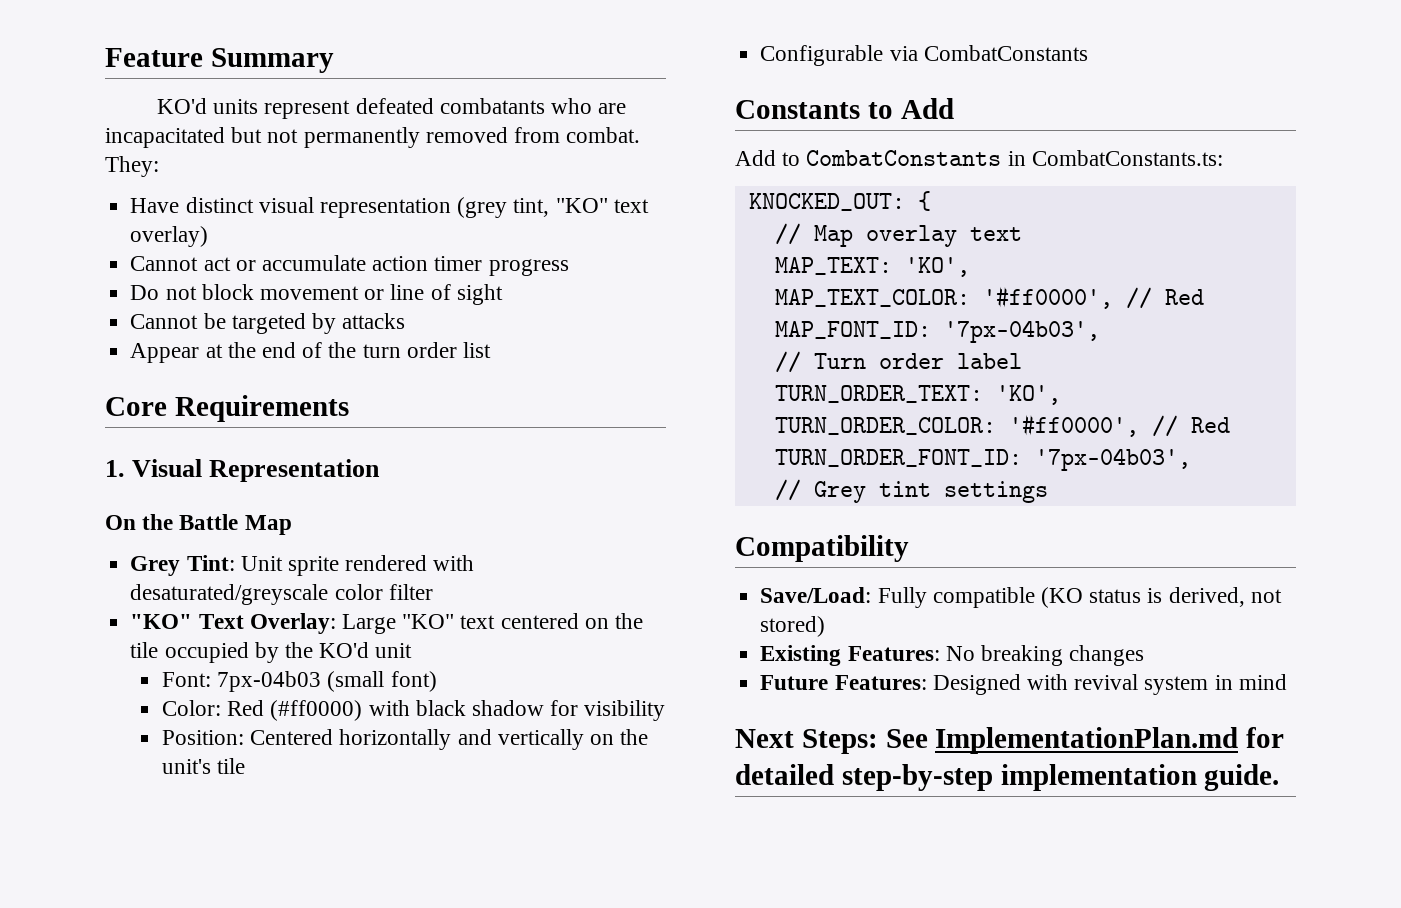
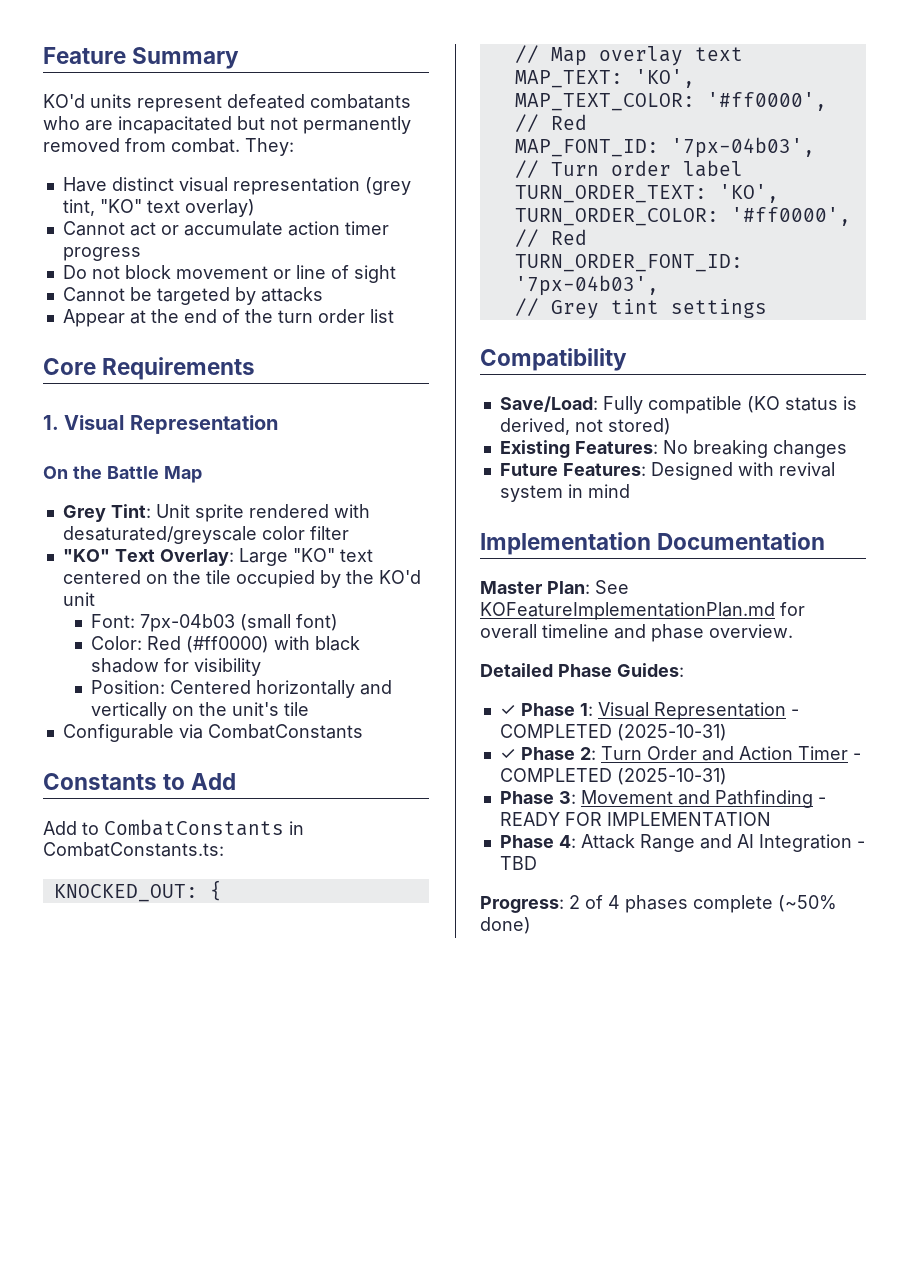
[735,727,1285,754] [735,764,1280,791] Next Steps: See ImplementationPlan.md for detailed step-by-step implementation guide. -> [480,532,826,555] [480,580,629,594] [480,602,805,620] [480,624,793,642] [480,663,684,677] [499,702,799,720] [499,724,727,741] [499,746,861,761] [499,768,727,785] [499,790,826,808] [499,812,771,826] [499,834,865,852] [499,856,537,870] [480,895,837,913] [480,917,531,934] Implementation Documentation // Master Plan: See KOFeatureImplementationPlan.md for overall timeline and phase overview. // Detailed Phase Guides: // ✓ Phase 1: Visual Representation - COMPLETED (2025-10-31) // ✓ Phase 2: Turn Order and Action Timer - COMPLETED (2025-10-31) // Phase 3: Movement and Pathfinding - READY FOR IMPLEMENTATION // Phase 4: Attack Range and AI Integration - TBD // Progress: 2 of 4 phases complete (~50% done)

